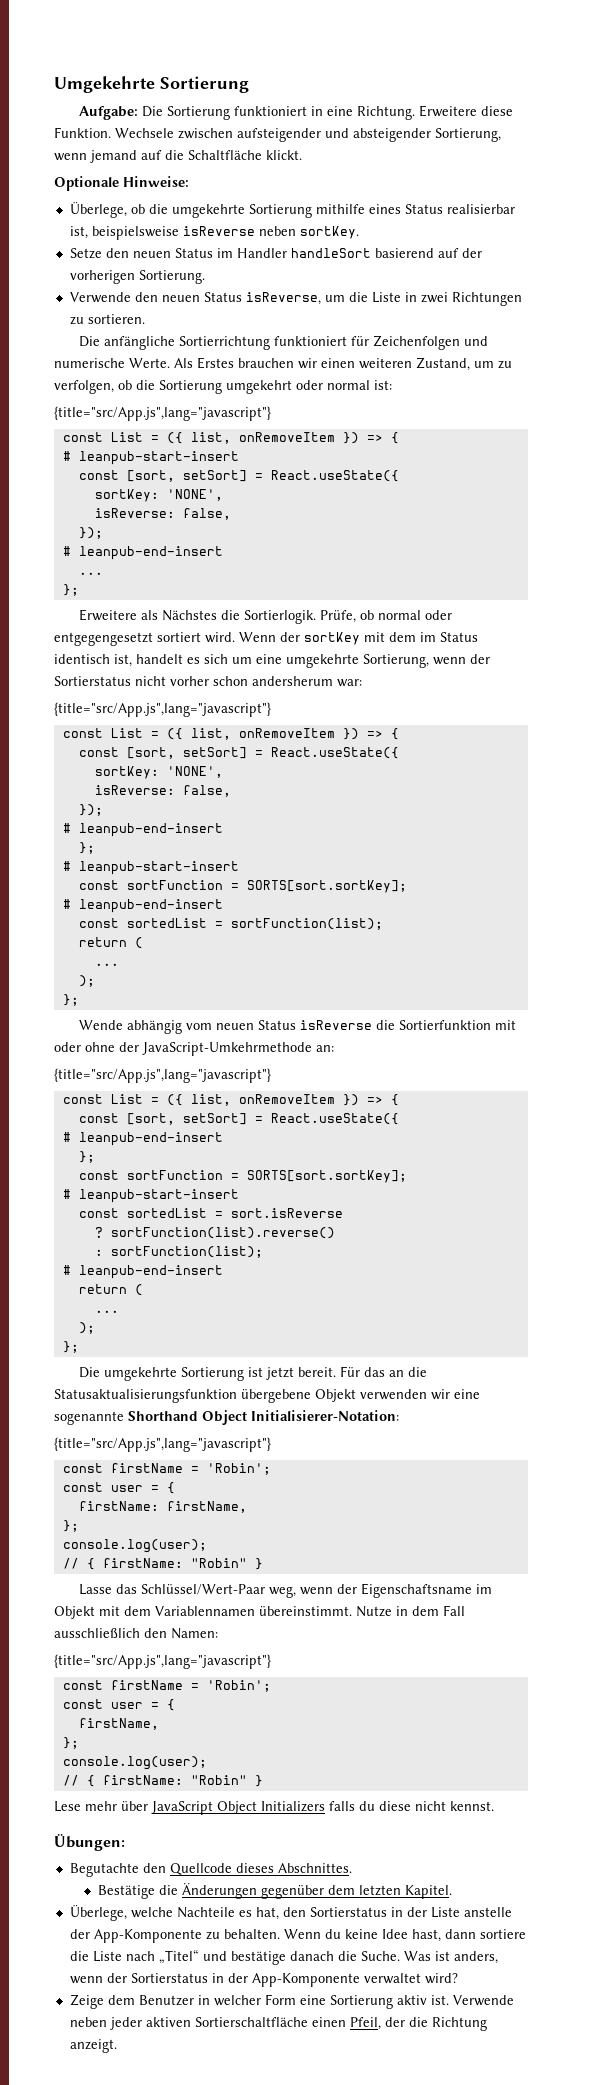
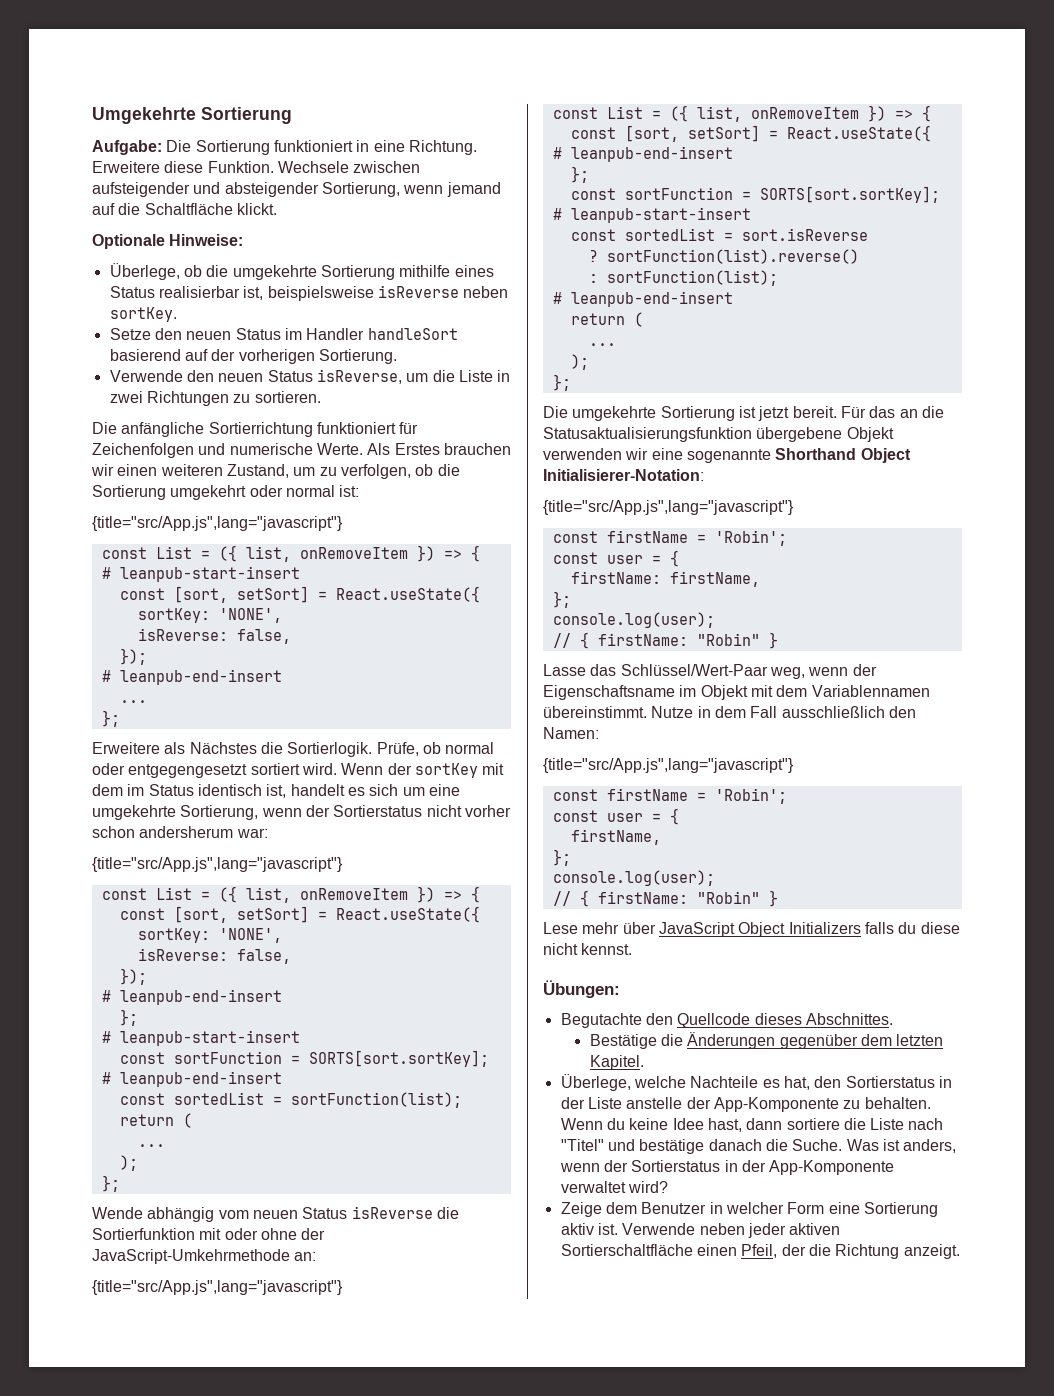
[158,1949,199,1964] „Titel“ -> [560,1139,604,1151] "Titel"

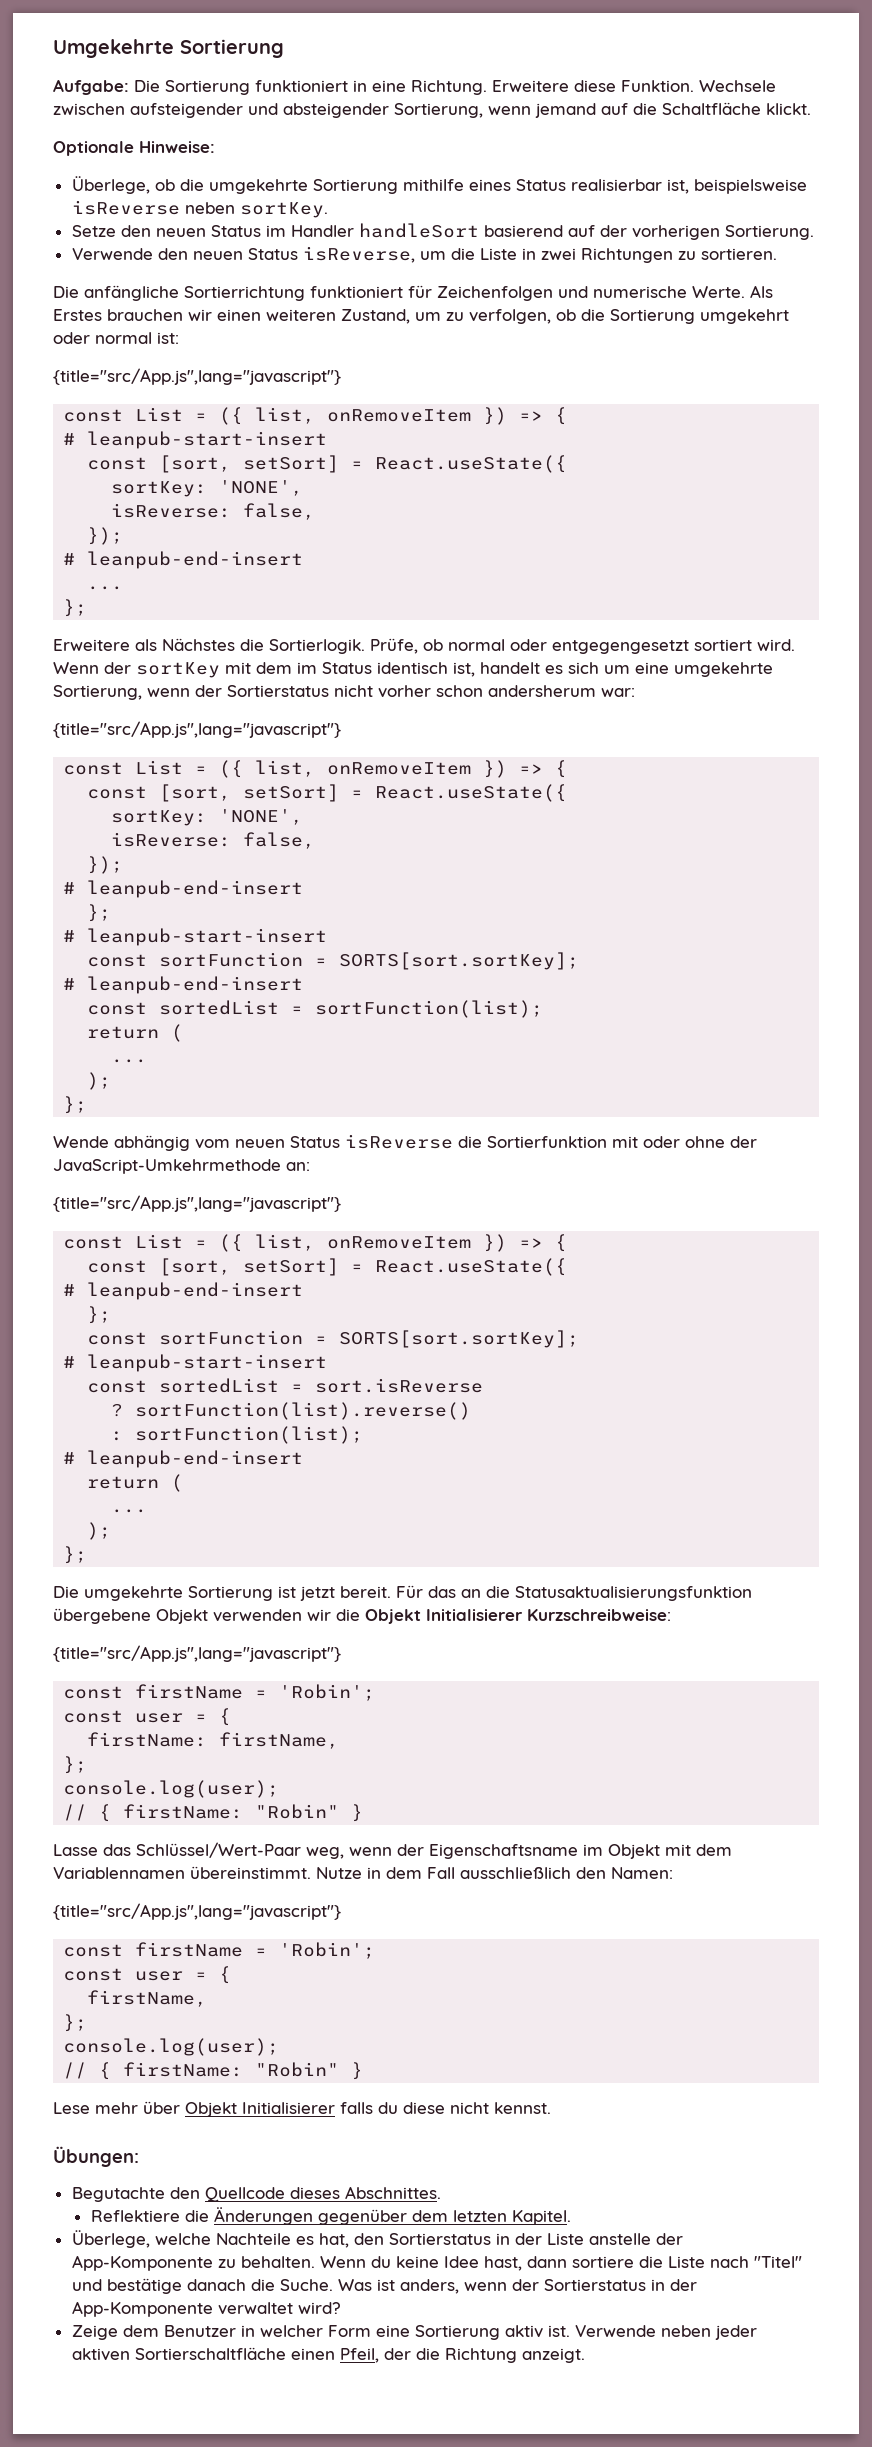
[651,448,911,463] [543,469,704,481] eine sogenannte Shorthand Object Initialisierer-Notation: -> [336,1609,671,1624] die Objekt Initialisierer Kurzschreibweise:
[658,922,861,937] JavaScript Object Initializers -> [185,2102,335,2117] Objekt Initialisierer
[589,1034,657,1049] Bestätige -> [90,2210,180,2222] Reflektiere

